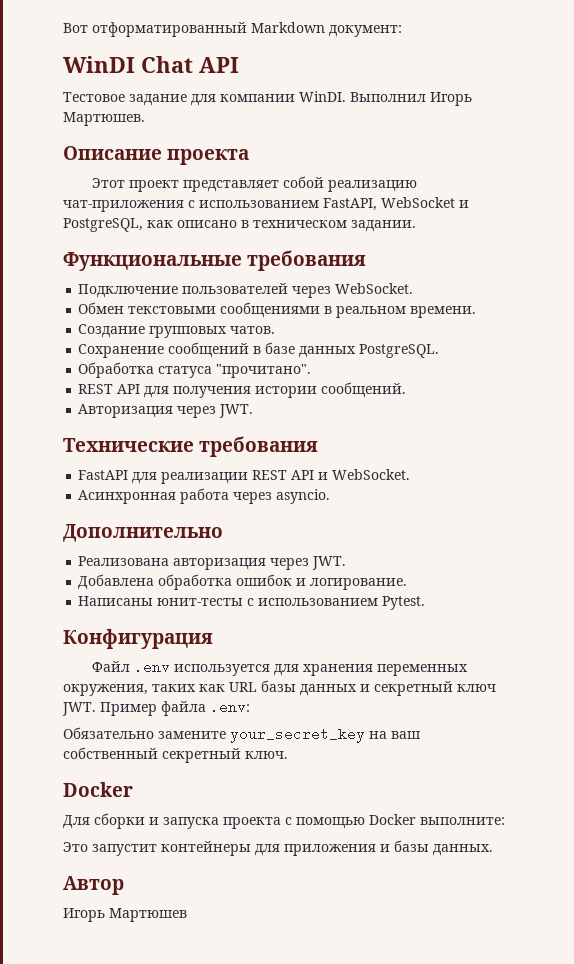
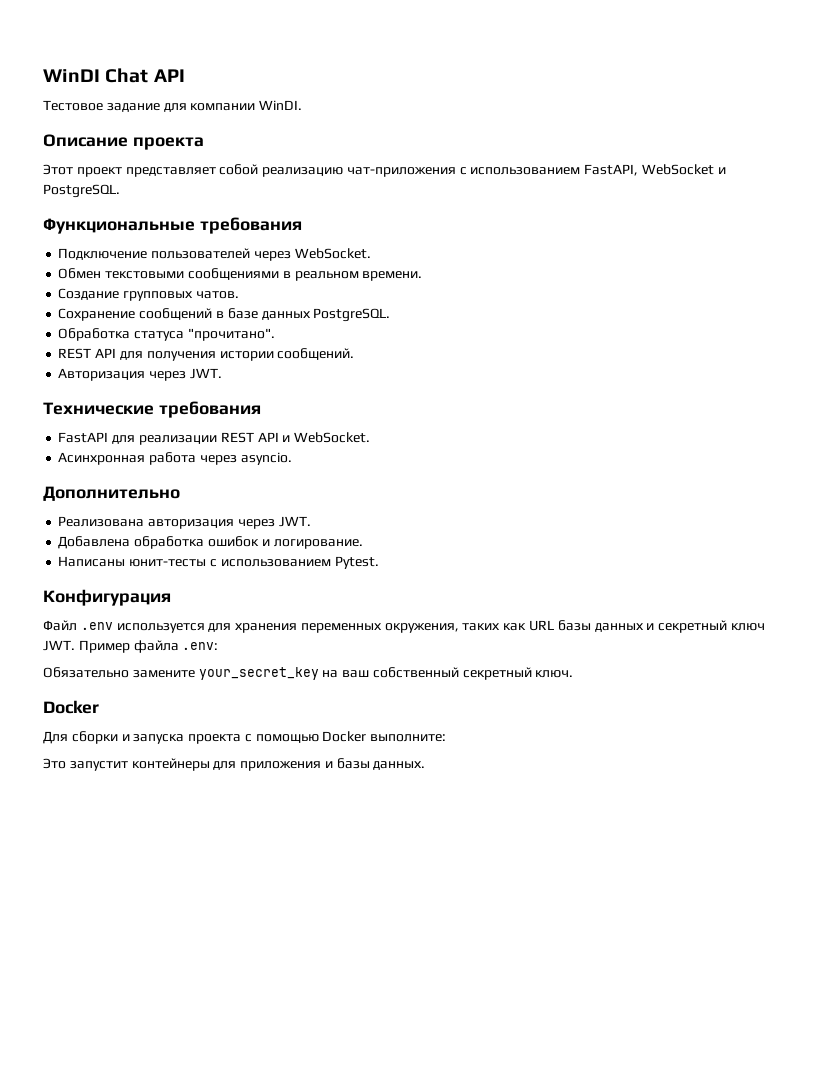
[63,22,402,37] Вот отформатированный Markdown документ: // -> (43, 75) none
[350,92,472,106] [63,112,145,126] Выполнил Игорь Мартюшев. -> (303, 105) none
[63,218,416,232] PostgreSQL, как описано в техническом задании. -> [43,184,120,198] PostgreSQL.
[63,876,124,895] [63,908,187,922] // Автор // Игорь Мартюшев -> (426, 765) none

